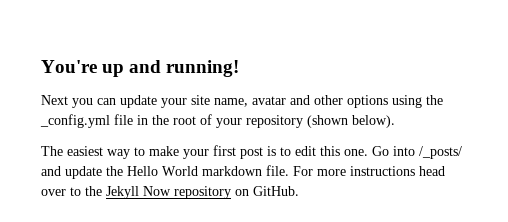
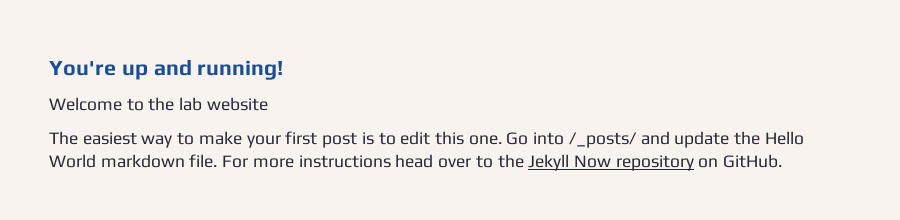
[41,95,443,108] [40,114,395,128] Next you can update your site name, avatar and other options using the _config.yml file in the root of your repository (shown below). -> [49,97,268,111] Welcome to the lab website

